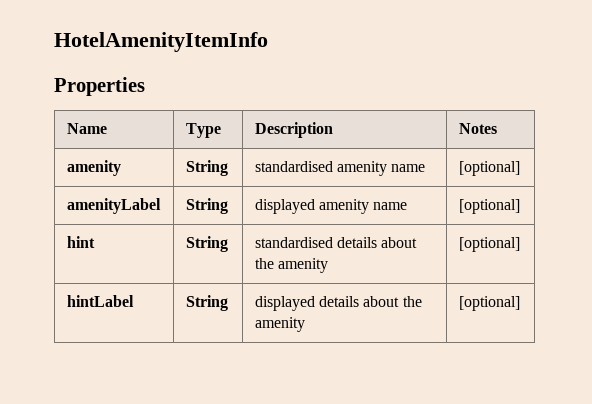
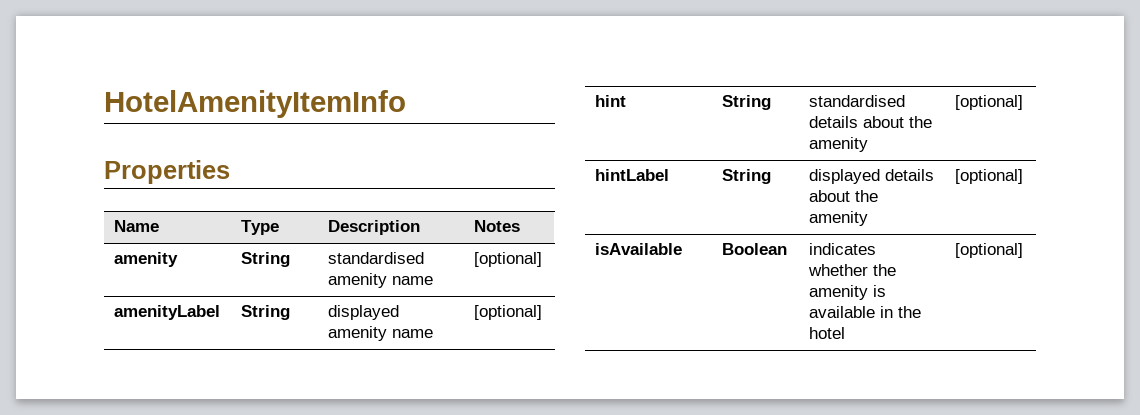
(520, 303) none -> [595,243,683,255] [722,243,788,255] [809,243,877,255] [808,264,897,276] [809,285,887,300] [809,306,922,318] [809,327,846,339] [955,243,1024,258] // isAvailable | Boolean | indicates whether the amenity is available in the hotel | [optional]

